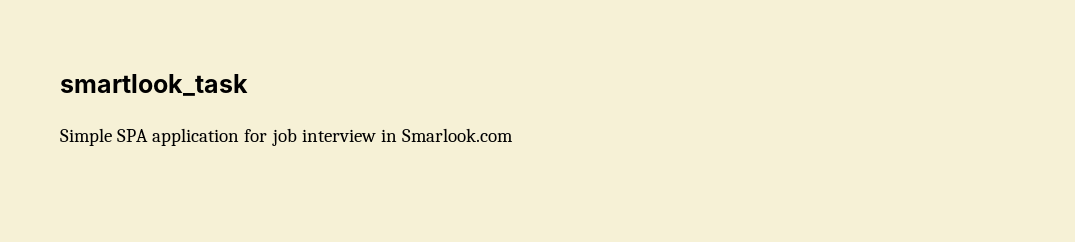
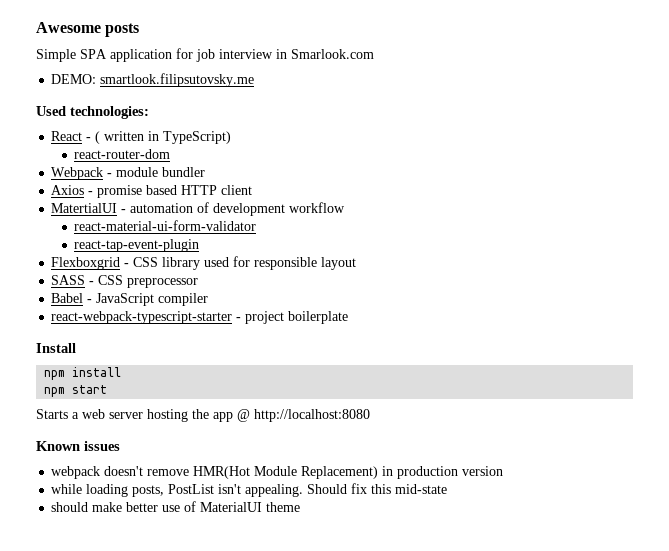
[60,74,248,96] smartlook_task -> [36,22,140,37] Awesome posts
(513, 135) none -> [51,73,255,87] [36,106,149,119] [51,131,232,144] [74,149,171,159] [51,167,206,180] [51,185,253,198] [51,202,346,216] [74,220,257,231] [74,239,200,252] [51,256,357,270] [51,275,199,288] [51,293,209,306] [51,311,349,324] [36,343,76,353] [44,367,122,380] [44,385,108,397] [36,409,370,422] [36,441,120,451] [51,466,504,479] [51,483,448,497] [51,501,301,512] // DEMO: smartlook.filipsutovsky.me // Used technologies: // React - ( written in TypeScript) // react-router-dom // Webpack - module bundler // Axios - promise based HTTP client // MatertialUI - automation of development workflow // react-material-ui-form-validator // react-tap-event-plugin // Flexboxgrid - CSS library used for responsible layout // SASS - CSS preprocessor // Babel - JavaScript compiler // react-webpack-typescript-starter - project boilerplate // Install // npm install // npm start // Starts a web server hosting the app @ http://localhost:8080 // Known issues // webpack doesn't remove HMR(Hot Module Replacement) in production version // while loading posts, PostList isn't appealing. Should fix this mid-state // should make better use of MaterialUI theme

